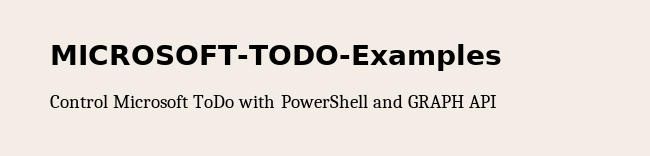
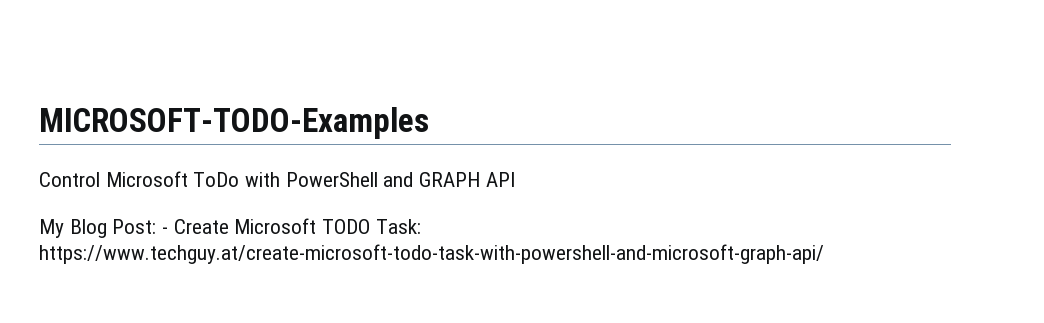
(497, 101) none -> [39,218,421,238] [39,244,824,264] // My Blog Post: - Create Microsoft TODO Task: https://www.techguy.at/create-microsoft-todo-task-with-powershell-and-microsoft-graph-api/

